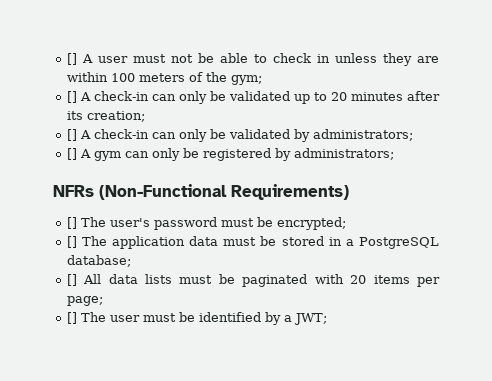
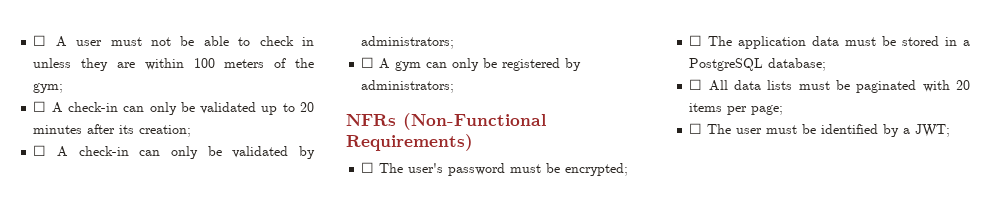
[66,53,77,65] [] -> [33,35,47,46] ☐
[66,91,77,103] [] -> [33,101,47,112] ☐
[66,129,77,141] [] -> [33,145,47,156] ☐
[66,148,77,160] [] -> [361,57,375,68] ☐
[66,217,77,229] [] -> [361,162,375,173] ☐
[66,236,77,248] [] -> [689,35,703,46] ☐
[66,274,77,286] [] -> [689,79,703,90] ☐
[66,312,77,324] [] -> [689,123,703,134] ☐

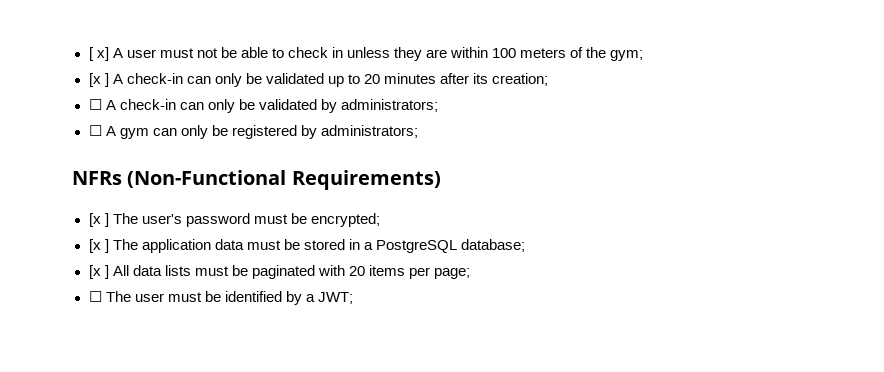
[33,35,47,46] ☐ -> [88,47,109,61] [ x]
[33,101,47,112] ☐ -> [88,73,109,87] [x ]
[361,162,375,173] ☐ -> [88,213,109,227] [x ]
[689,35,703,46] ☐ -> [88,239,109,253] [x ]
[689,79,703,90] ☐ -> [88,265,109,279] [x ]

